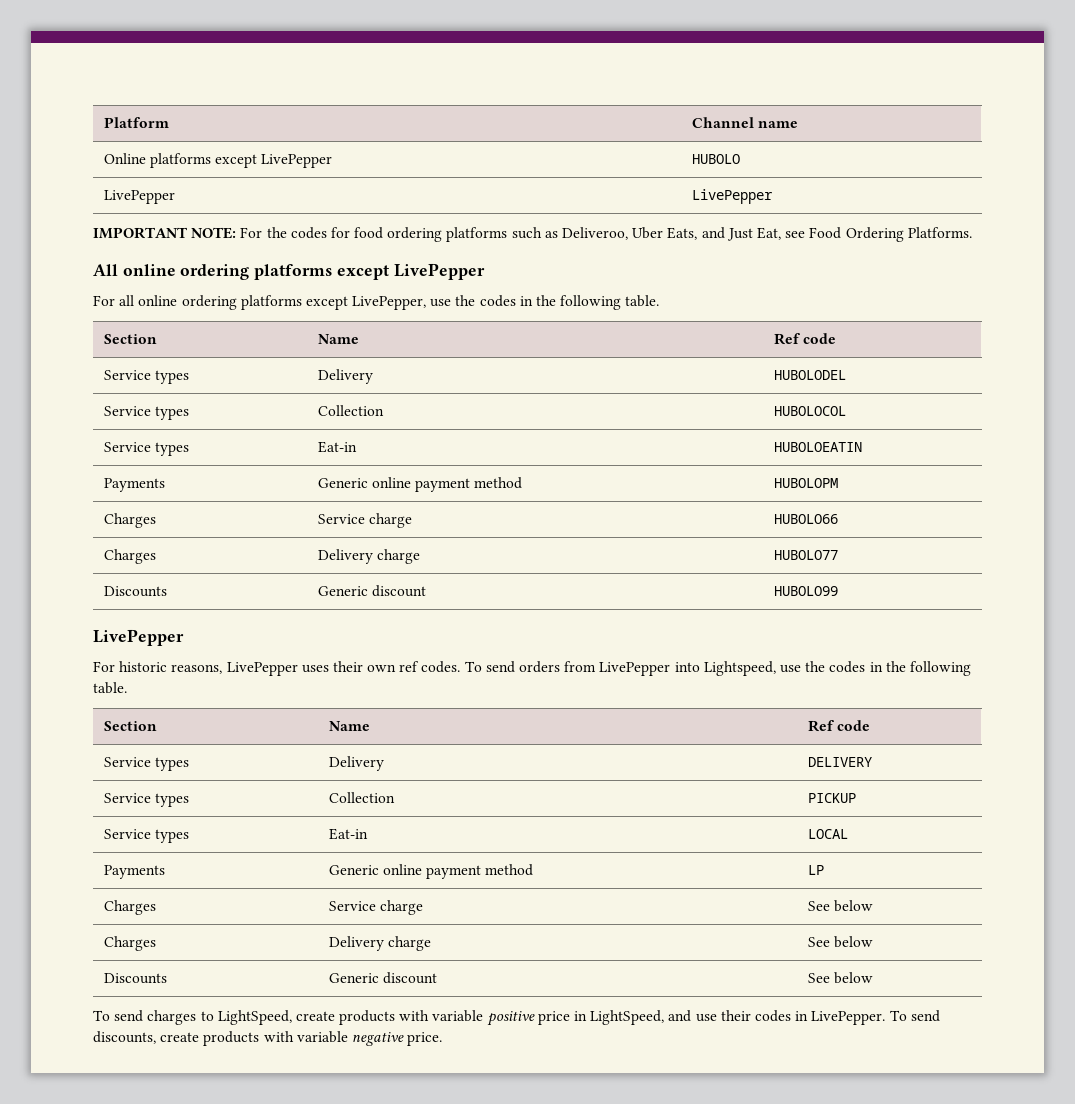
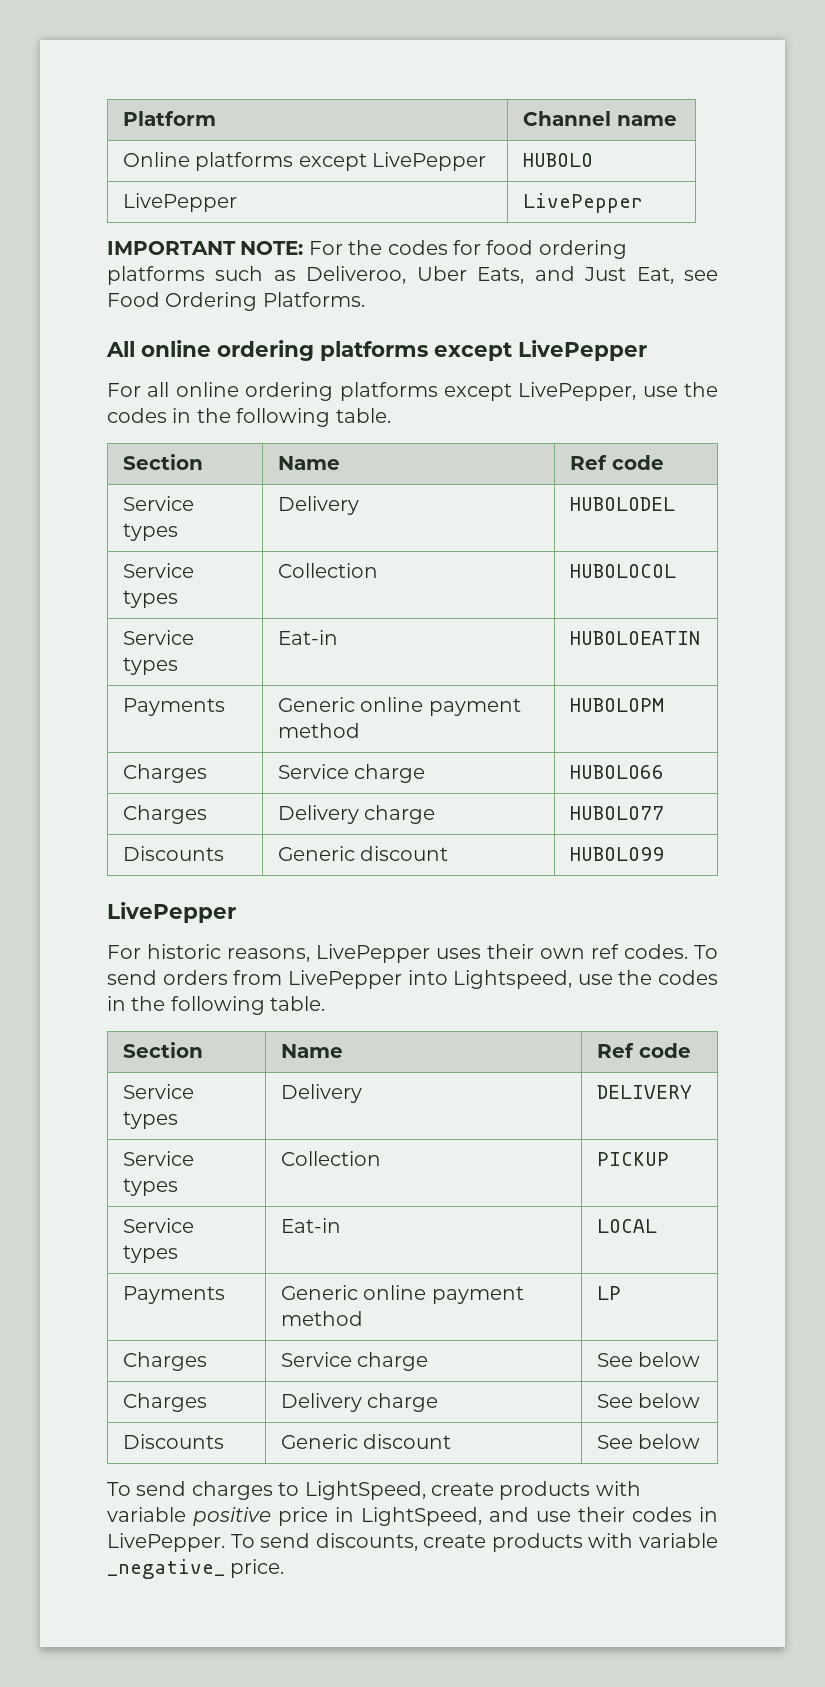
[351,1032,404,1046] negative -> [107,1559,225,1579] _negative_

